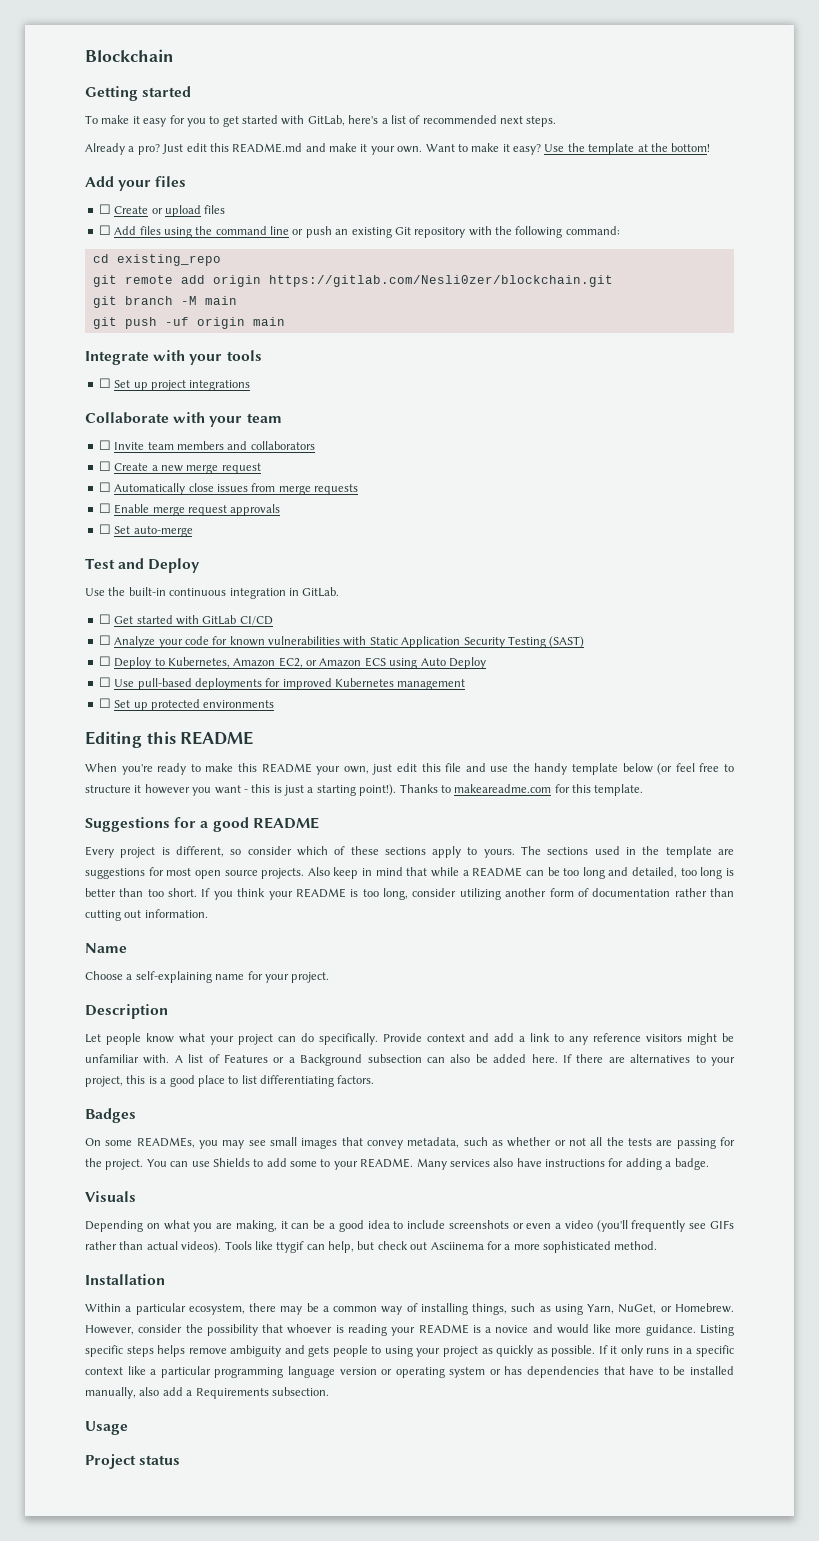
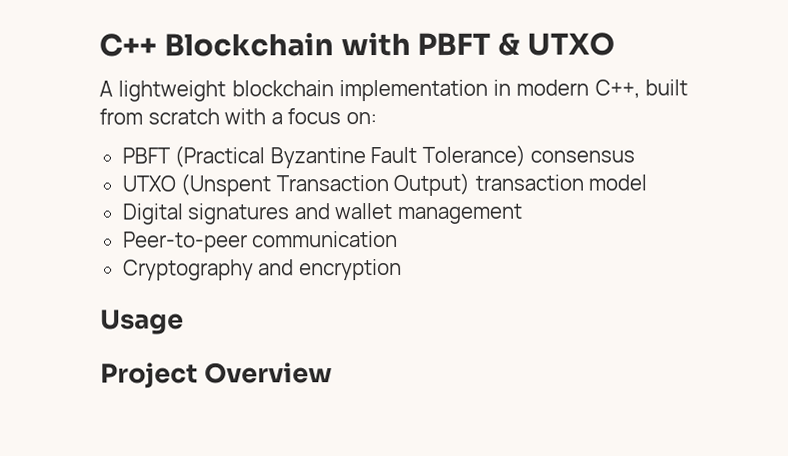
(85, 55) none -> [99,33,157,57] C++
[85,86,192,101] [85,115,557,127] [85,143,711,155] [85,176,187,191] [98,204,226,217] [98,225,620,238] [92,254,221,266] [92,275,613,287] [92,296,237,308] [92,317,285,329] [85,350,262,365] [98,378,251,391] [85,412,282,427] [98,440,315,450] [98,461,261,474] [98,482,358,495] [98,503,281,516] [98,524,193,537] [85,558,201,573] [85,587,340,599] [98,614,273,625] [98,635,585,648] [98,656,486,669] [98,677,466,690] [98,698,275,711] [85,731,254,748] [85,763,734,775] [85,784,644,796] [85,817,319,832] [85,846,734,858] [85,867,734,879] [85,888,734,900] [85,909,208,921] [85,943,127,953] [85,971,330,983] [85,1004,168,1019] [85,1033,734,1045] [85,1054,735,1066] [85,1075,375,1087] [85,1108,136,1123] [85,1137,736,1149] [85,1158,709,1170] [85,1191,136,1202] [85,1220,734,1232] [85,1241,658,1253] [85,1274,165,1285] [85,1303,734,1315] [85,1324,734,1336] [85,1345,734,1357] [85,1366,734,1378] [85,1387,329,1399] // Getting started // To make it easy for you to get started with GitLab, here's a list of recommended next steps. // Already a pro? Just edit this README.md and make it your own. Want to make it easy? Use the template at the bottom! // Add your files // ☐ Create or upload files // ☐ Add files using the command line or push an existing Git repository with the following command: // cd existing_repo // git remote add origin https://gitlab.com/Nesli0zer/blockchain.git // git branch -M main // git push -uf origin main // Integrate with your tools // ☐ Set up project integrations // Collaborate with your team // ☐ Invite team members and collaborators // ☐ Create a new merge request // ☐ Automatically close issues from merge requests // ☐ Enable merge request approvals // ☐ Set auto-merge // Test and Deploy // Use the built-in continuous integration in GitLab. // ☐ Get started with GitLab CI/CD // ☐ Analyze your code for known vulnerabilities with Static Application Security Testing (SAST) // ☐ Deploy to Kubernetes, Amazon EC2, or Amazon ECS using Auto Deploy // ☐ Use pull-based deployments for improved Kubernetes management // ☐ Set up protected environments // Editing this README // When you're ready to make this README your own, just edit this file and use the handy template below (or feel free to structure it however you want - this is just a starting point!). Thanks to makeareadme.com for this template. // Suggestions for a good README // Every project is different, so consider which of these sections apply to yours. The sections used in the template are suggestions for most open source projects. Also keep in mind that while a README can be too long and detailed, too long is better than too short. If you think your README is too long, consider utilizing another form of documentation rather than cutting out information. // Name // Choose a self-explaining name for your project. // Description // Let people know what your project can do specifically. Provide context and add a link to any reference visitors might be unfamiliar with. A list of Features or a Background subsection can also be added here. If there are alternatives to your project, this is a good place to list differentiating factors. // Badges // On some READMEs, you may see small images that convey metadata, such as whether or not all the tests are passing for the project. You can use Shields to add some to your README. Many services also have instructions for adding a badge. // Visuals // Depending on what you are making, it can be a good idea to include screenshots or even a video (you'll frequently see GIFs rather than actual videos). Tools like ttygif can help, but check out Asciinema for a more sophisticated method. // Installation // Within a particular ecosystem, there may be a common way of installing things, such as using Yarn, NuGet, or Homebrew. However, consider the possibility that whoever is reading your README is a novice and would like more guidance. Listing specific steps helps remove ambiguity and gets people to using your project as quickly as possible. If it only runs in a specific context like a particular programming language version or operating system or has dependencies that have to be installed manually, also add a Requirements subsection. -> [340,31,616,57] [99,79,688,102] [99,108,377,125] [121,144,636,169] [121,172,648,197] [121,203,522,225] [122,230,399,253] [122,258,402,281] with PBFT & UTXO // A lightweight blockchain implementation in modern C++, built from scratch with a focus on: // PBFT (Practical Byzantine Fault Tolerance) consensus // UTXO (Unspent Transaction Output) transaction model // Digital signatures and wallet management // Peer-to-peer communication // Cryptography and encryption
[139,1455,181,1465] status -> [203,362,333,384] Overview

